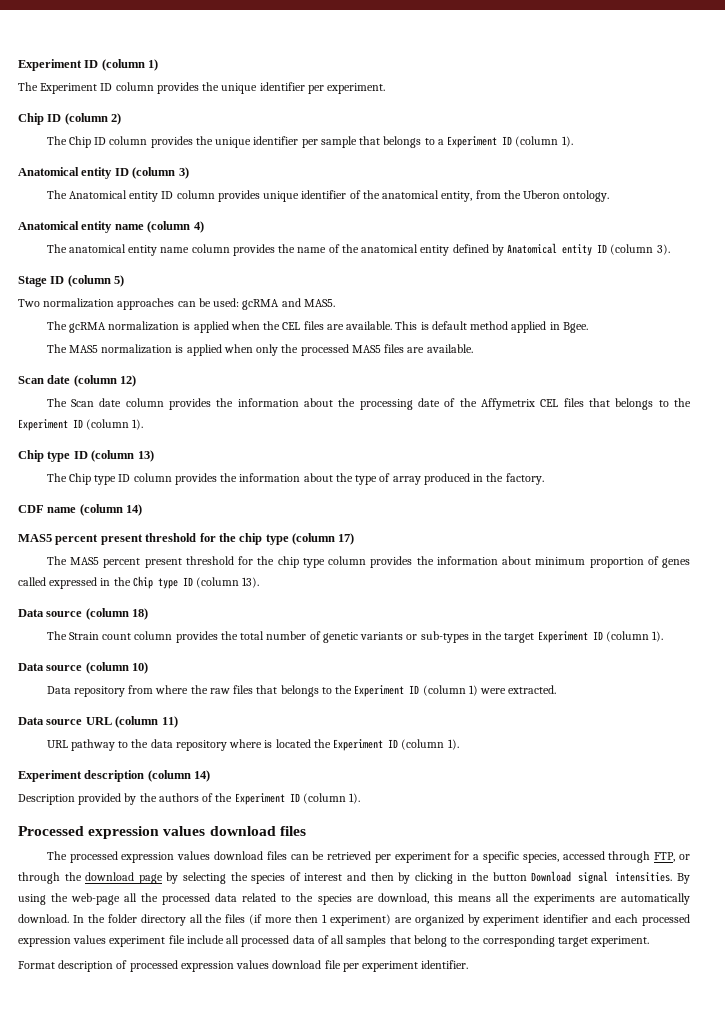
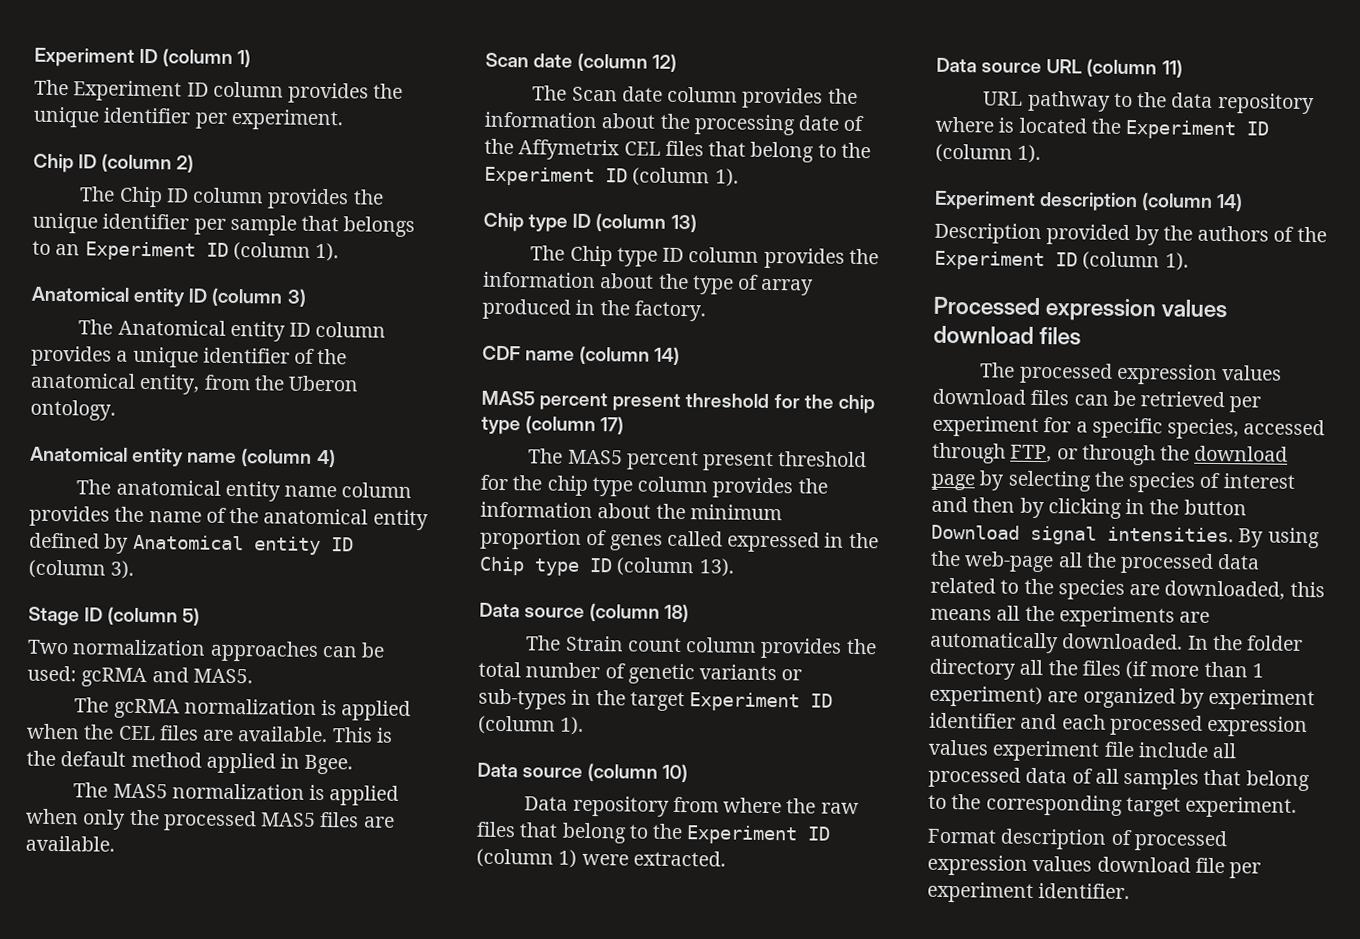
[437,139,444,145] a -> [55,244,81,256] an
(260, 196) none -> [116,350,129,362] a
(429, 326) none -> [26,750,56,767] the
[615,398,654,410] belongs -> [750,141,815,163] belong
(532, 560) none -> [655,503,686,520] the
[280,685,319,697] belongs -> [561,822,627,844] belong
[377,893,429,904] download, -> [1164,580,1286,600] downloaded,
[18,914,69,923] download. -> [1062,633,1184,650] downloaded.
[295,914,318,923] then -> [1203,661,1248,678] than

